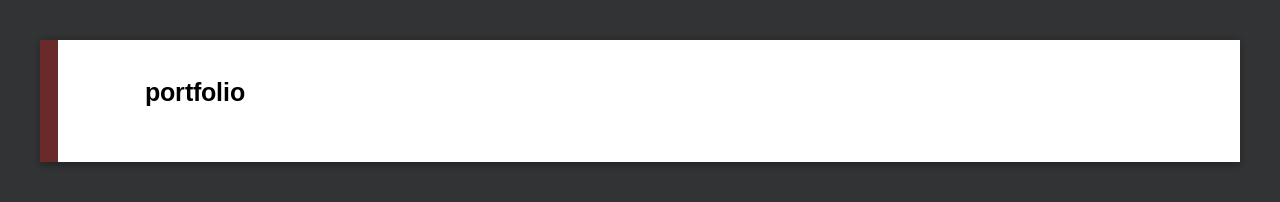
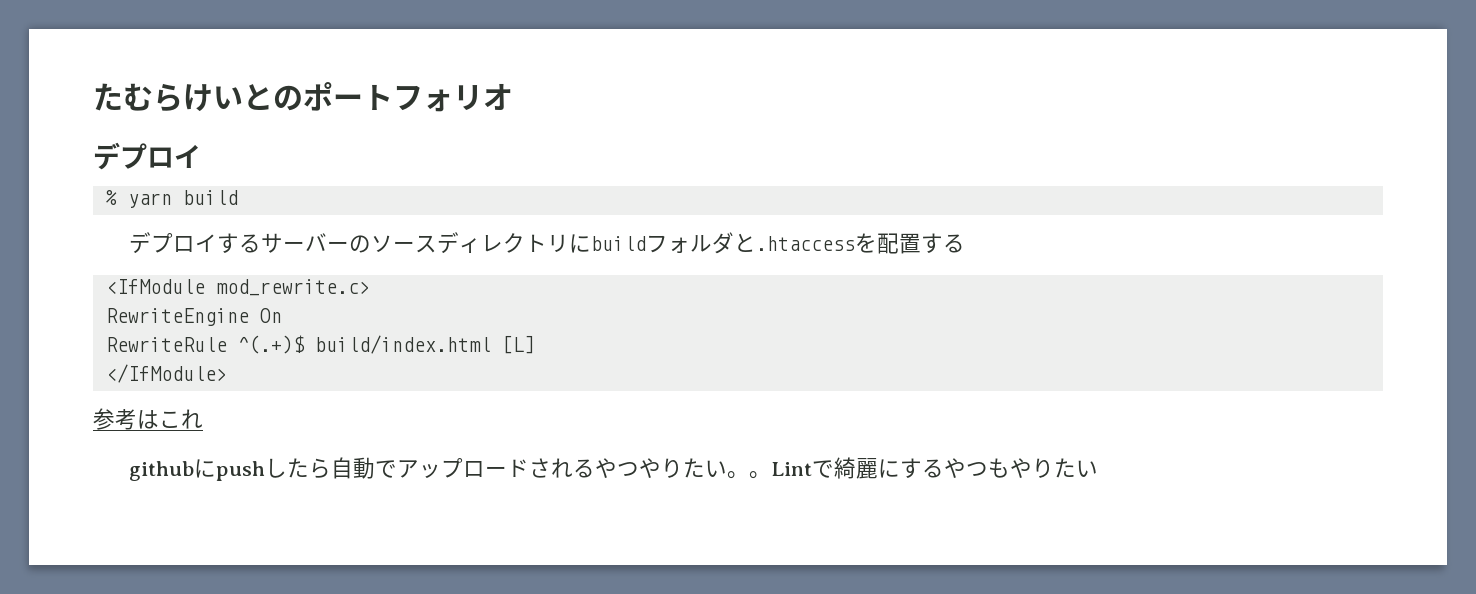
[145,82,245,106] portfolio -> [93,82,513,112] [93,142,201,170] [105,190,238,208] [129,232,966,254] [105,279,370,296] [105,308,282,326] [105,335,535,354] [105,364,227,383] [93,408,203,430] [129,457,1099,481] たむらけいとのポートフォリオ // デプロイ // % yarn build // デプロイするサーバーのソースディレクトリにbuildフォルダと.htaccessを配置する // <IfModule mod_rewrite.c> // RewriteEngine On // RewriteRule ^(.+)$ build/index.html [L] // </IfModule> // 参考はこれ // githubにpushしたら自動でアップロードされるやつやりたい。。Lintで綺麗にするやつもやりたい

